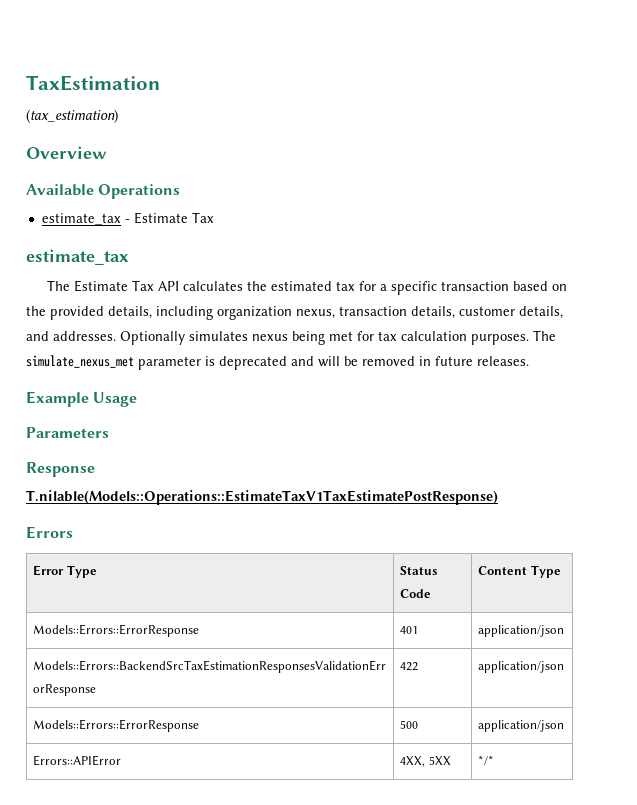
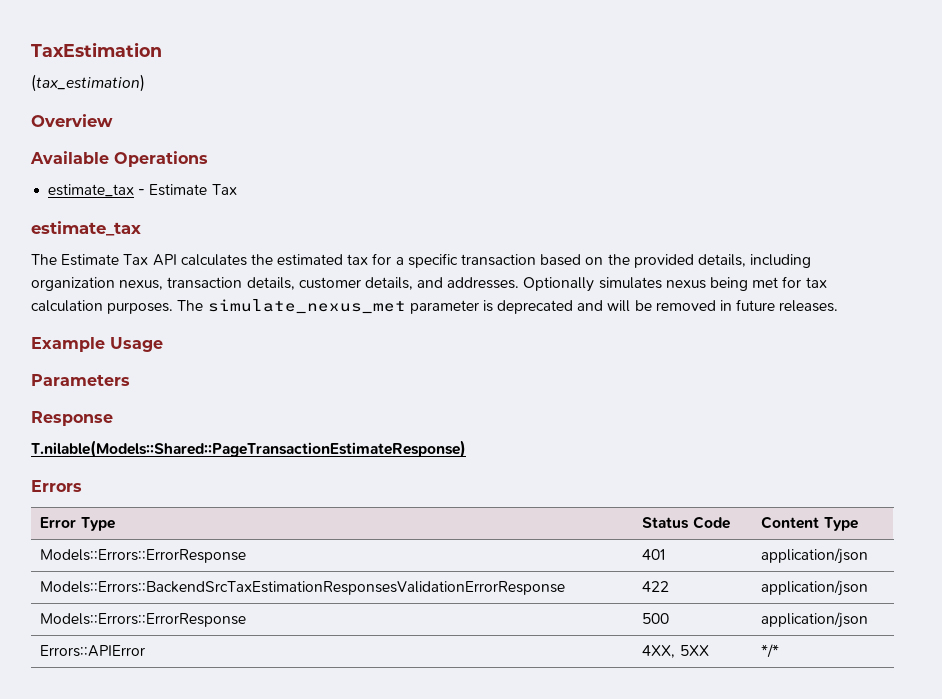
[26,490,498,505] T.nilable(Models::Operations::EstimateTaxV1TaxEstimatePostResponse) -> [31,440,466,458] T.nilable(Models::Shared::PageTransactionEstimateResponse)

